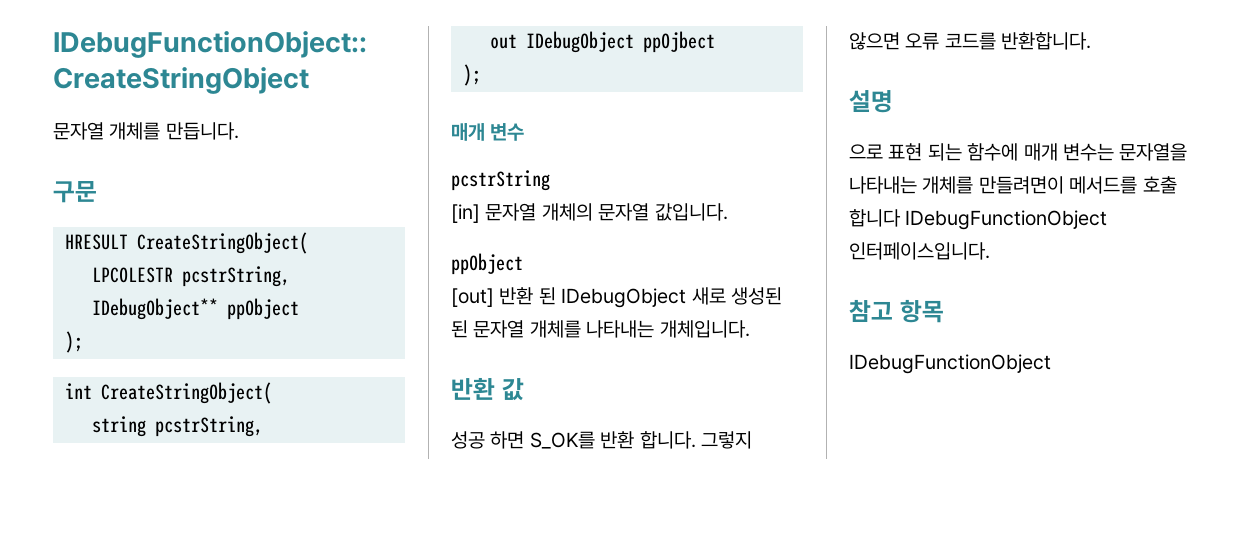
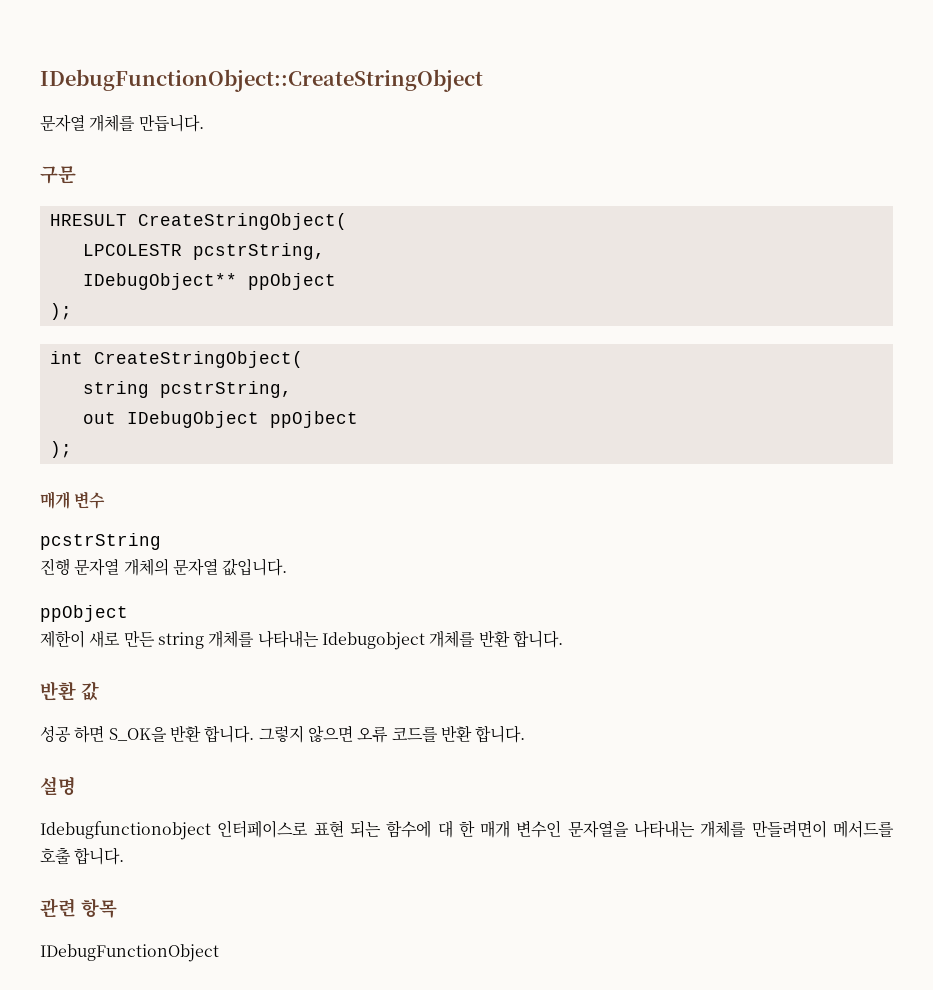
[451,204,480,223] [in] -> [40,558,70,575] 진행
[451,287,782,308] [451,320,750,338] [out] 반환 된 IDebugObject 새로 생성된 된 문자열 개체를 나타내는 개체입니다. -> [40,630,563,650] 제한이 새로 만든 string 개체를 나타내는 Idebugobject 개체를 반환 합니다.
[529,431,595,449] S_OK를 -> [108,727,167,742] S_OK을
[1001,32,1092,50] 반환합니다. -> [440,725,526,743] 반환 합니다.
[849,144,883,159] 으로 -> [40,820,309,840] Idebugfunctionobject 인터페이스로
[1023,143,1114,161] 매개 변수는 -> [437,820,562,838] 대 한 매개 변수인
[849,209,1108,230] [849,242,990,260] [849,299,893,323] 합니다 IDebugFunctionObject 인터페이스입니다. // 참고 -> [74,847,125,865] [40,898,76,917] 합니다. // 관련

